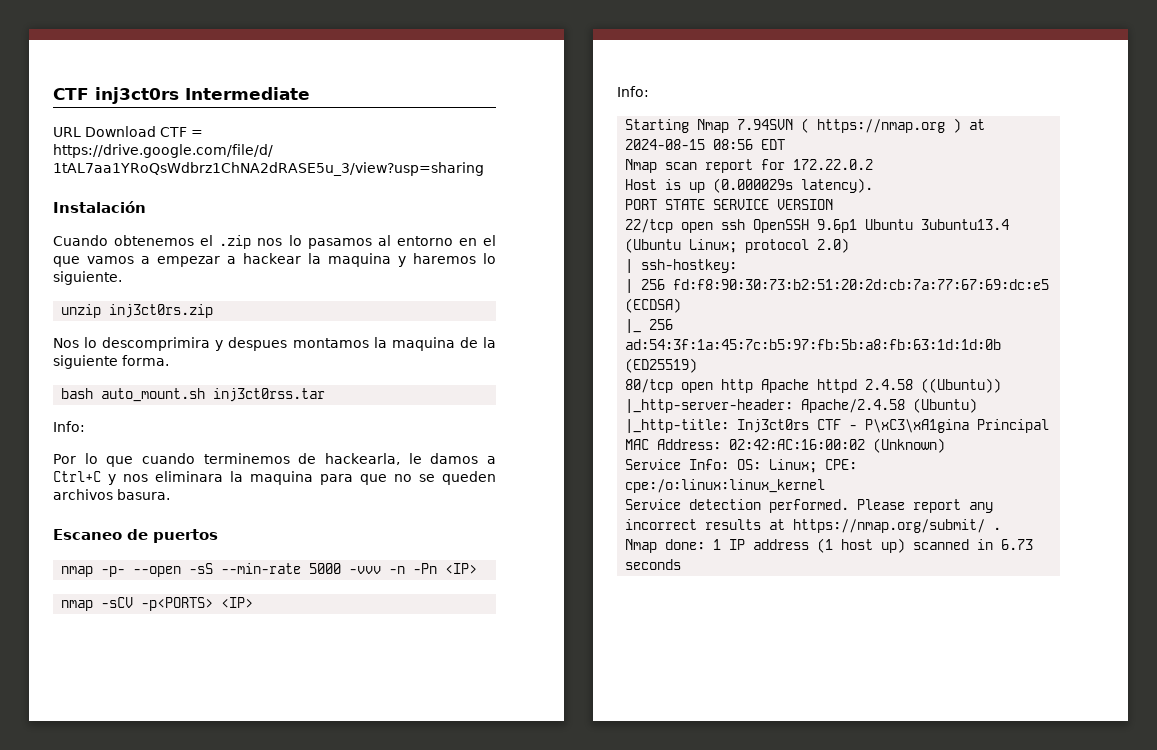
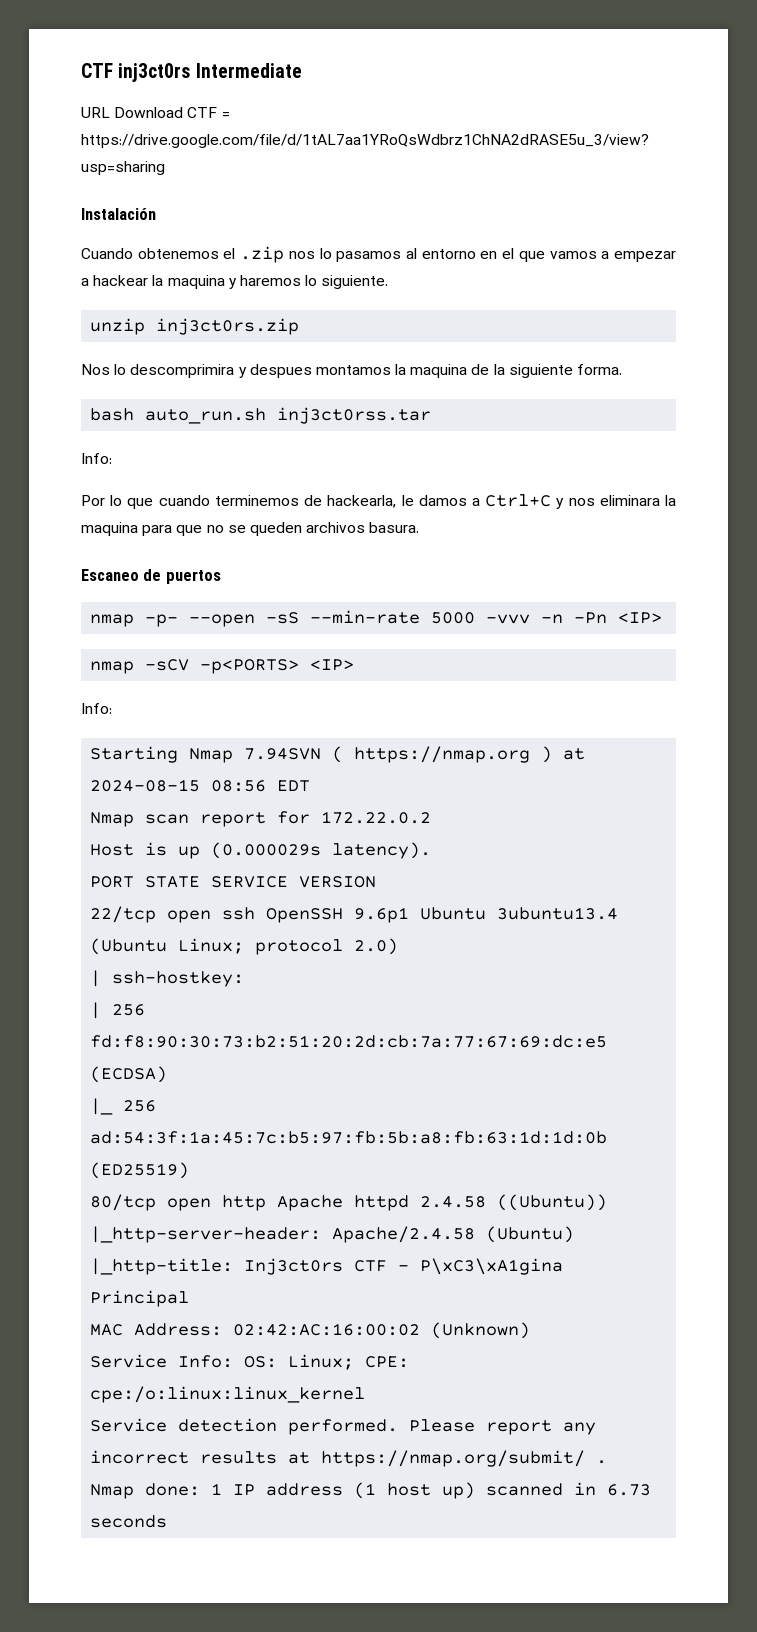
[101,388,206,402] auto_mount.sh -> [145,408,267,424] auto_run.sh

